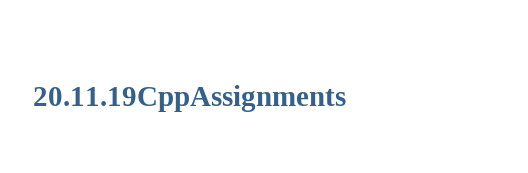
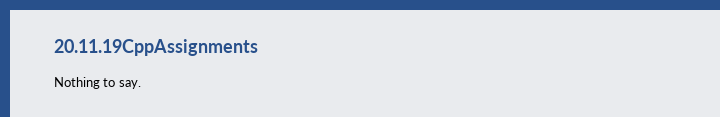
(346, 98) none -> [54,77,141,89] // Nothing to say.

